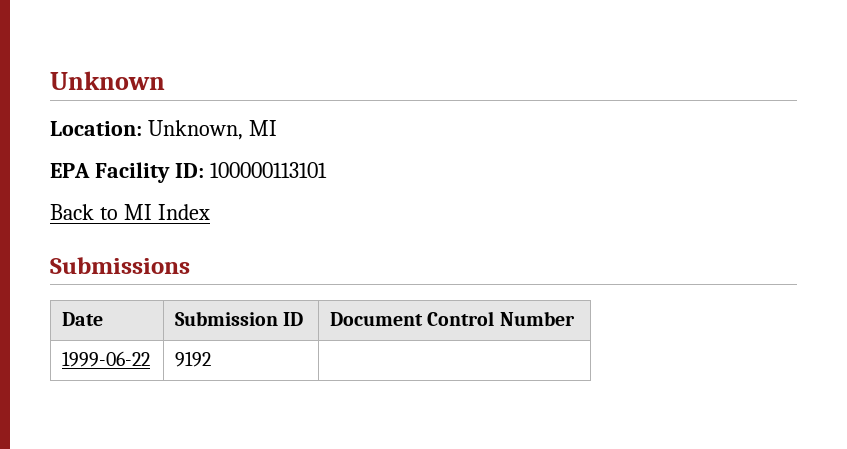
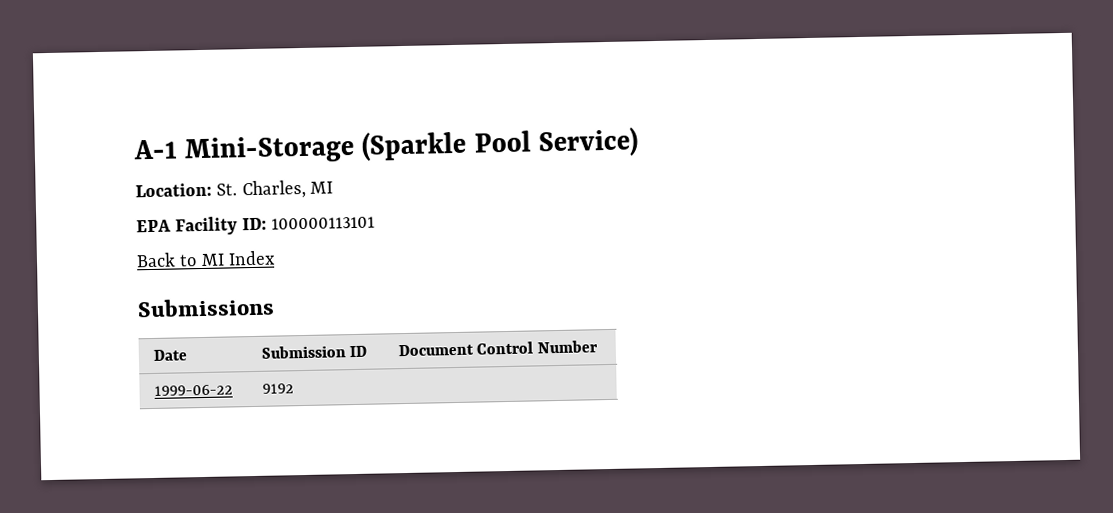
[50,71,165,90] Unknown -> [133,127,639,165] A-1 Mini-Storage (Sparkle Pool Service)
[147,120,243,140] Unknown, -> [216,179,306,200] St. Charles,

